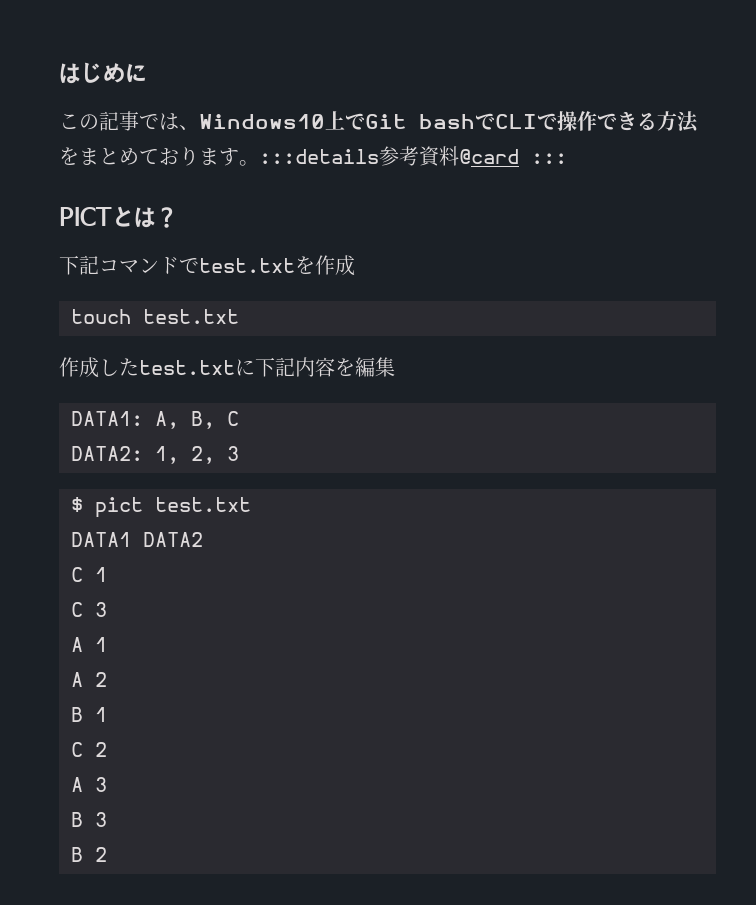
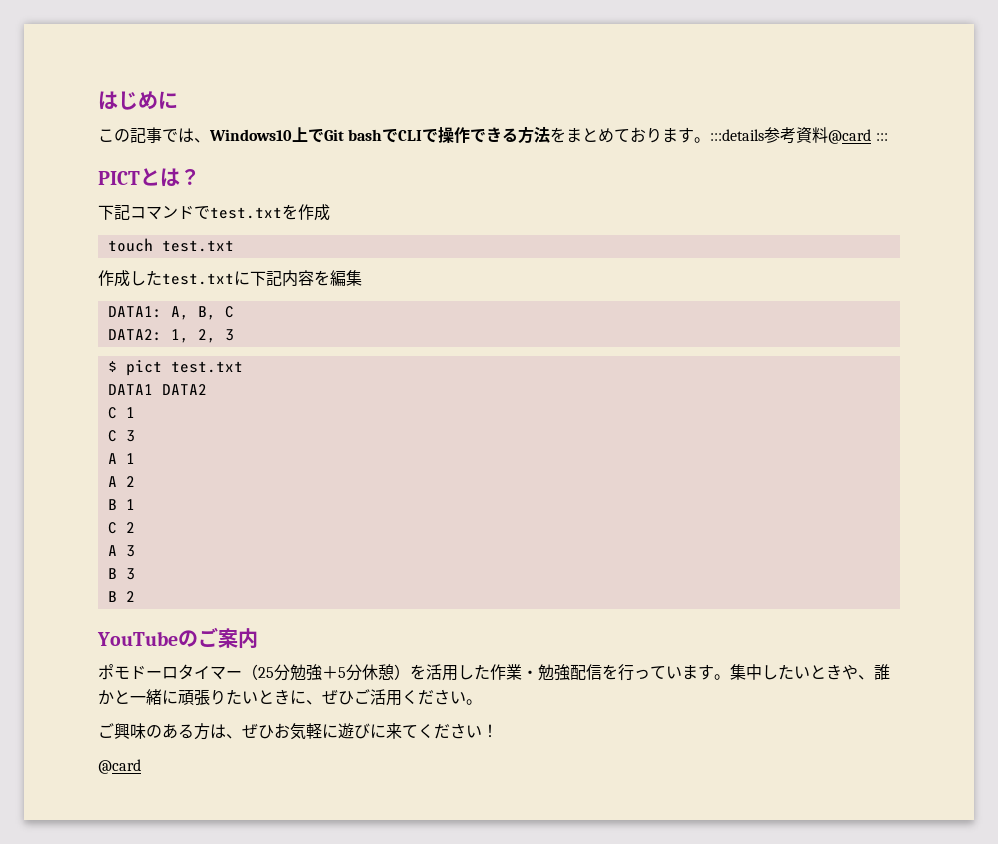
(107, 854) none -> [97,627,258,649] [98,664,890,681] [98,689,482,706] [98,723,498,740] [98,759,141,774] // YouTubeのご案内 // ポモドーロタイマー（25分勉強＋5分休憩）を活用した作業・勉強配信を行っています。集中したいときや、誰かと一緒に頑張りたいときに、ぜひご活用ください。 // ご興味のある方は、ぜひお気軽に遊びに来てください！ // @card

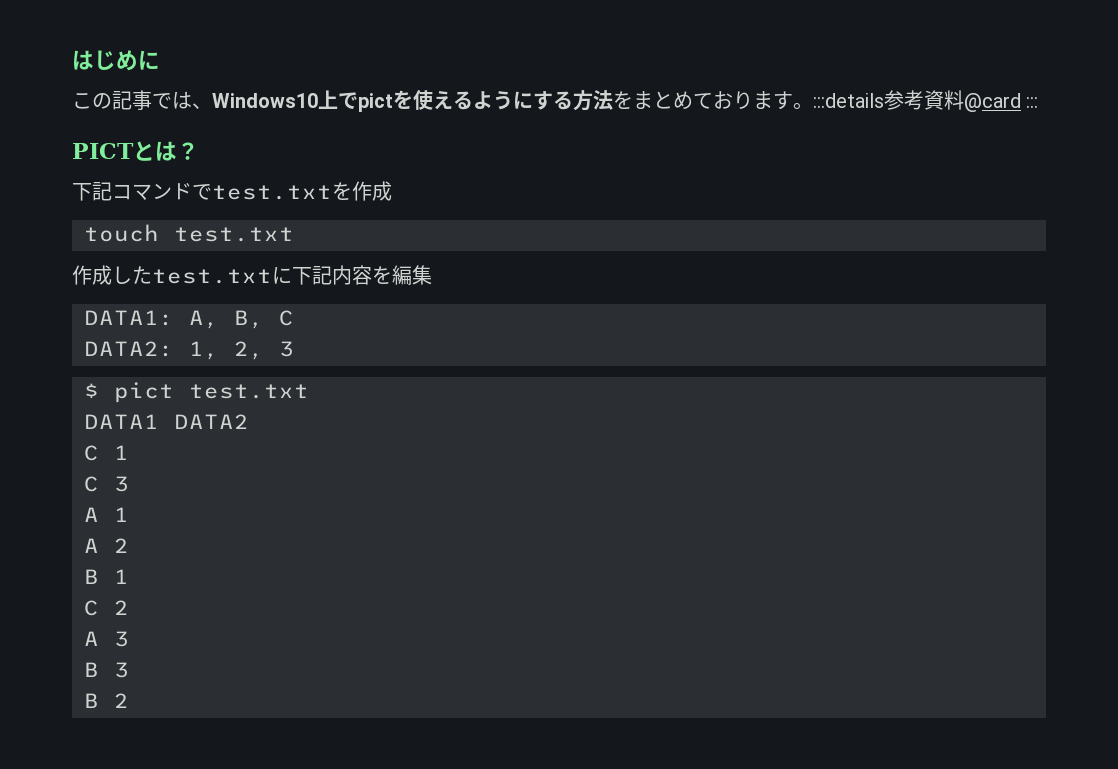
[324,127,503,143] Git bashでCLIで操作でき -> [358,90,553,112] pictを使えるようにす
[97,627,258,649] [98,664,890,681] [98,689,482,706] [98,723,498,740] [98,759,141,774] // YouTubeのご案内 // ポモドーロタイマー（25分勉強＋5分休憩）を活用した作業・勉強配信を行っています。集中したいときや、誰かと一緒に頑張りたいときに、ぜひご活用ください。 // ご興味のある方は、ぜひお気軽に遊びに来てください！ // @card -> (129, 700) none

